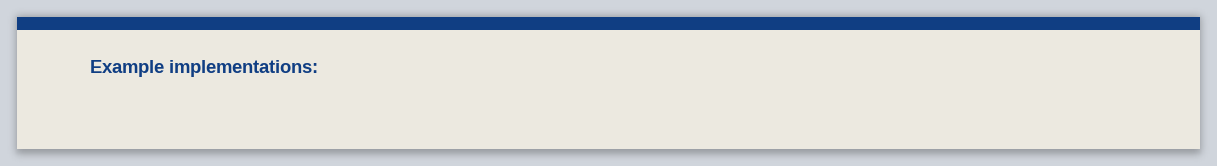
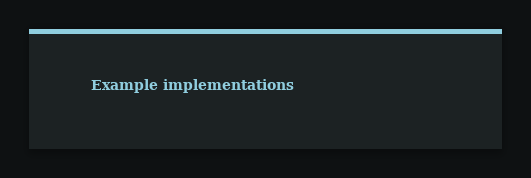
[169,60,318,77] implementations: -> [163,79,294,93] implementations

